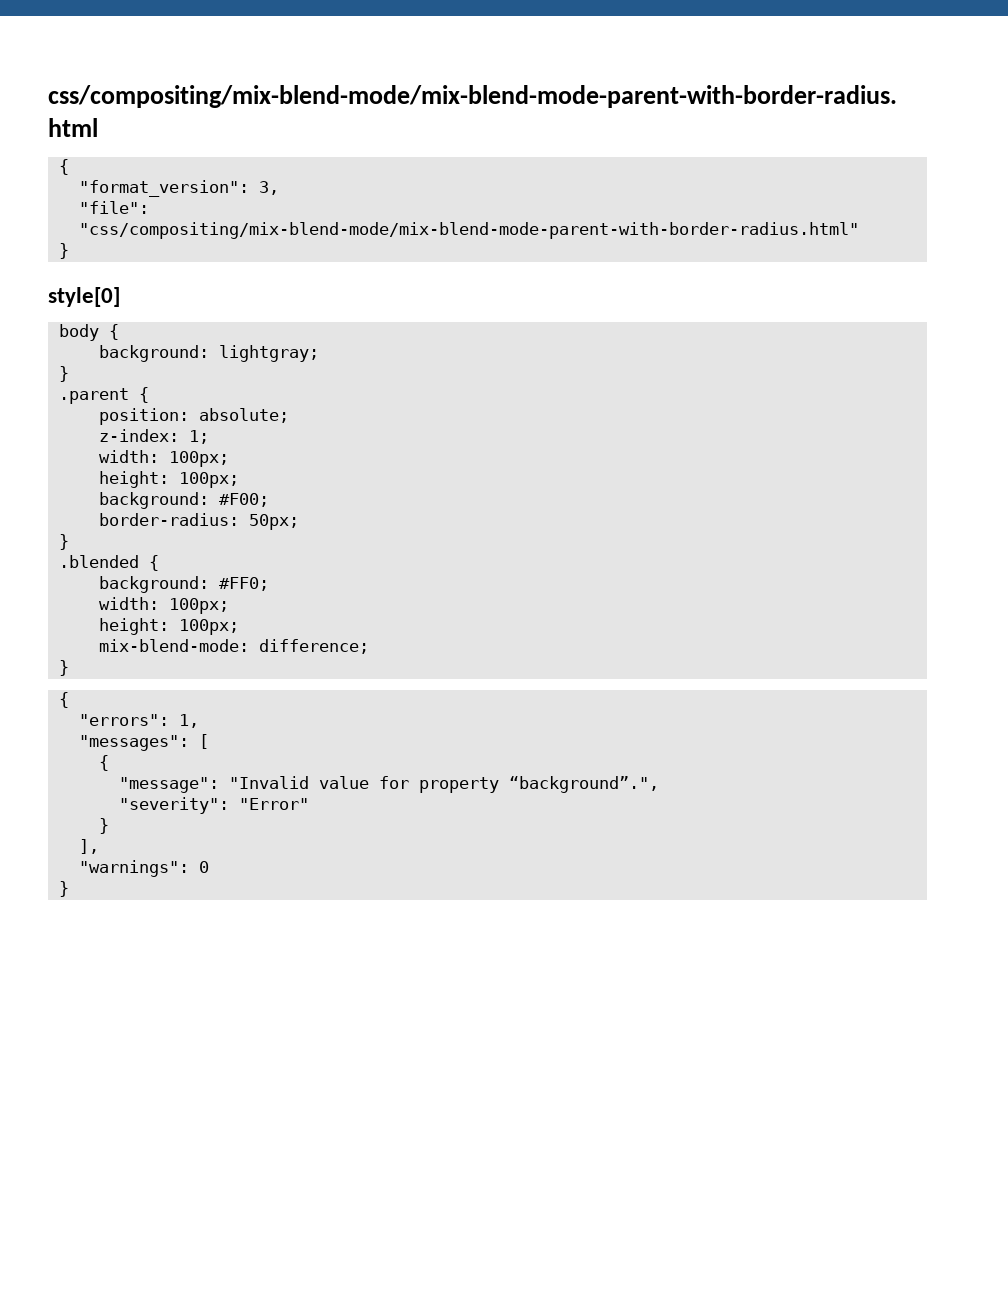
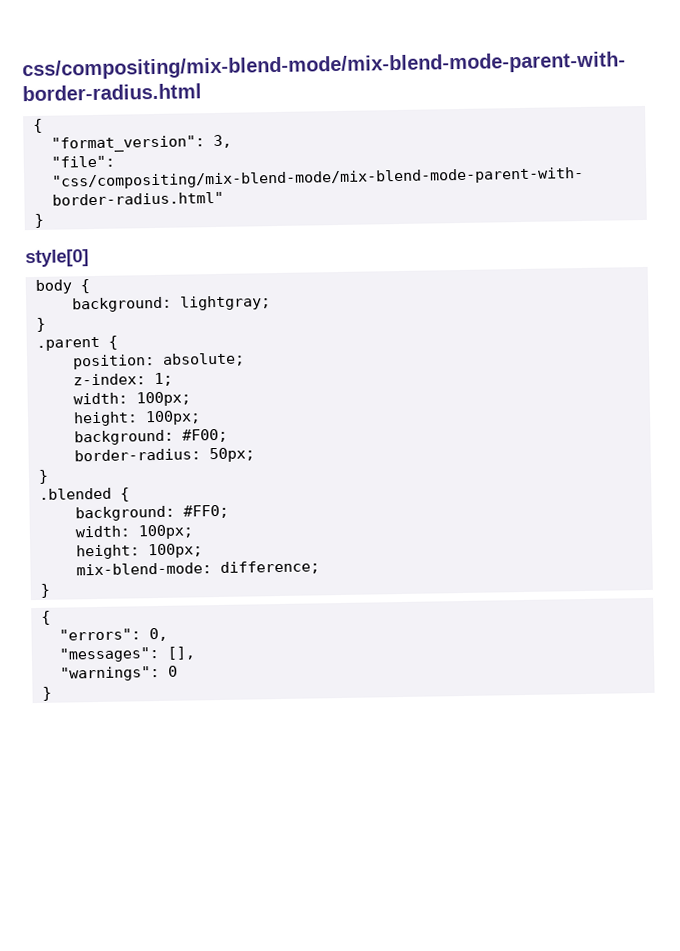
[178,714,199,728] 1, -> [148,627,168,642] 0,
[198,734,209,749] [98,755,109,771] [118,776,659,793] [118,797,309,814] [98,818,109,834] [78,839,99,854] [ // { // "message": "Invalid value for property “background”.", // "severity": "Error" // } // ], -> [166,646,195,660] [],

